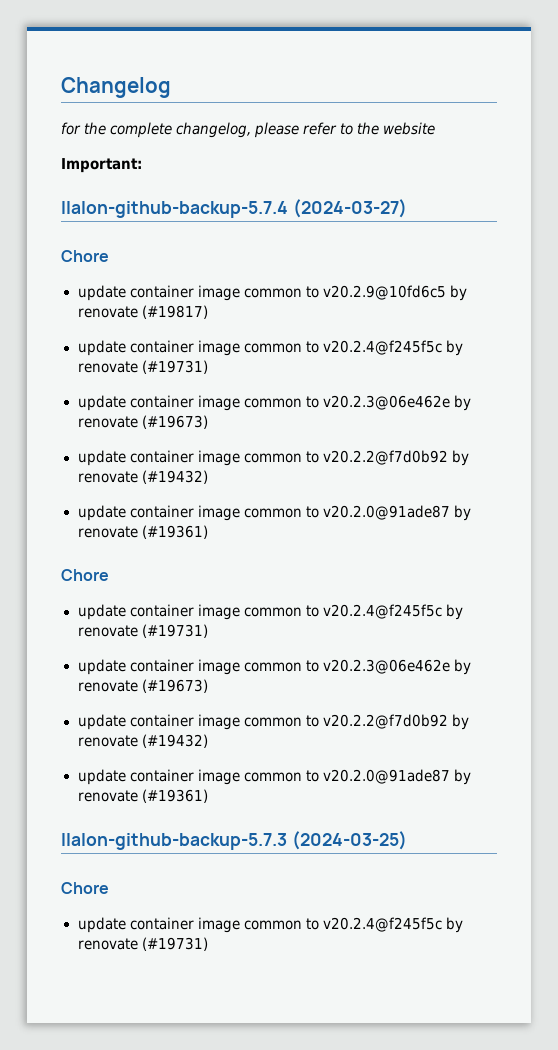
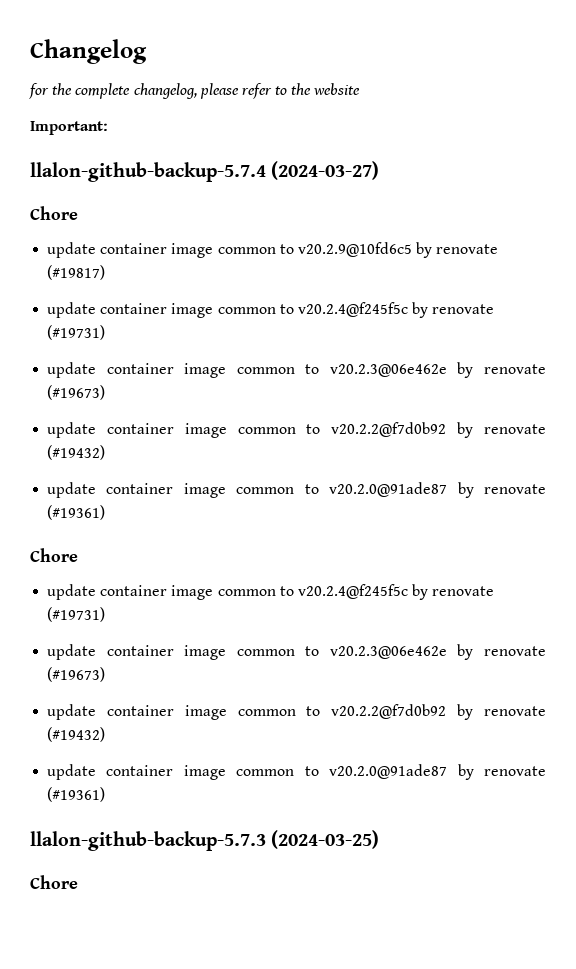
[77,917,463,933] [77,937,208,951] // update container image common to v20.2.4@f245f5c by renovate (#19731) -> (78, 882) none

